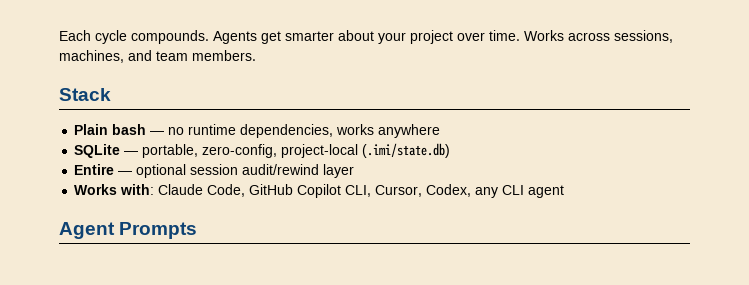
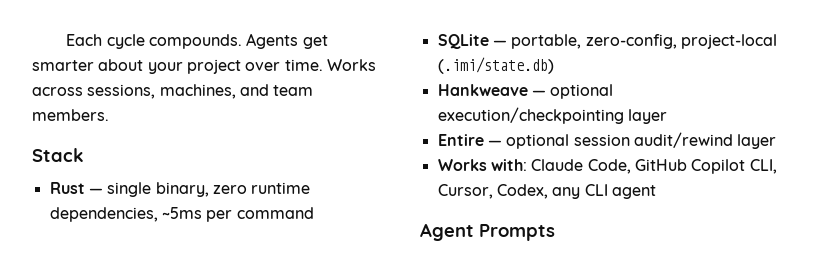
[74,124,441,138] Plain bash — no runtime dependencies, works anywhere -> [49,182,311,197] [49,207,314,222] Rust — single binary, zero runtime dependencies, ~5ms per command
(451, 150) none -> [437,84,614,99] [437,107,667,124] // Hankweave — optional execution/checkpointing layer

